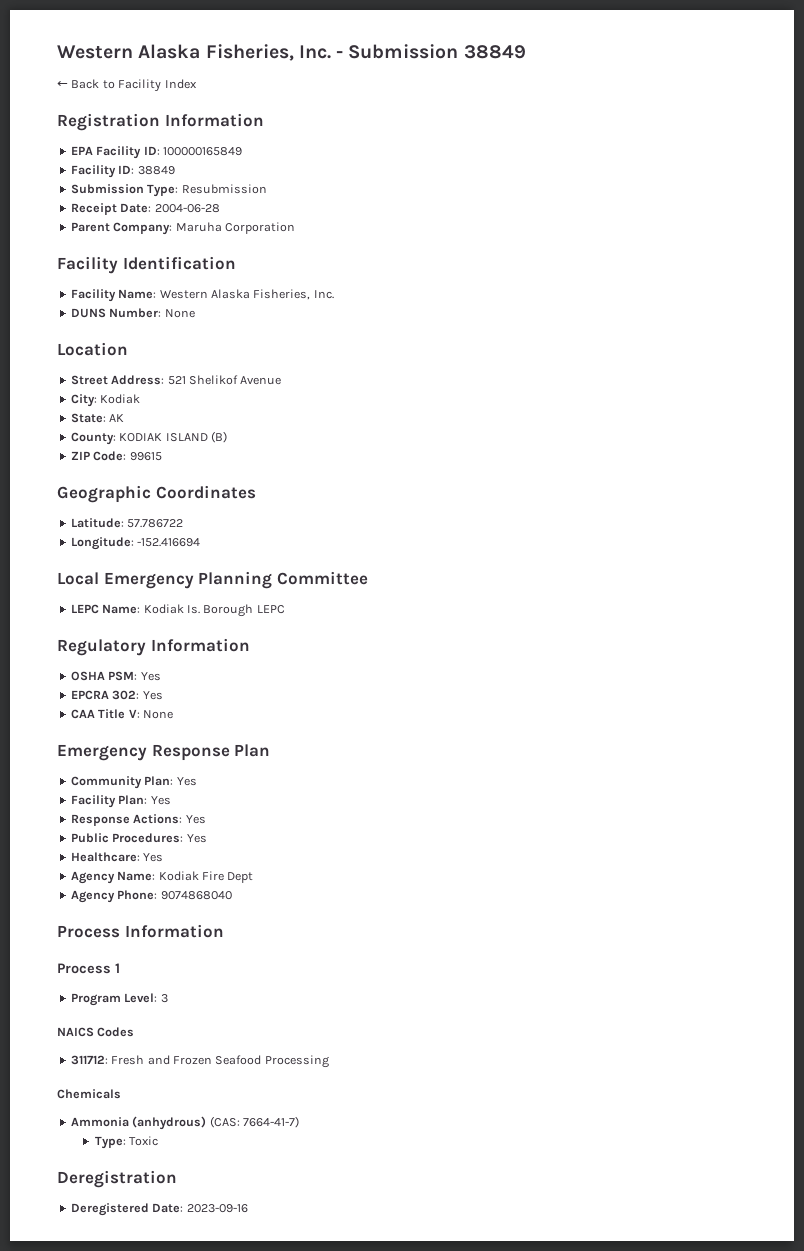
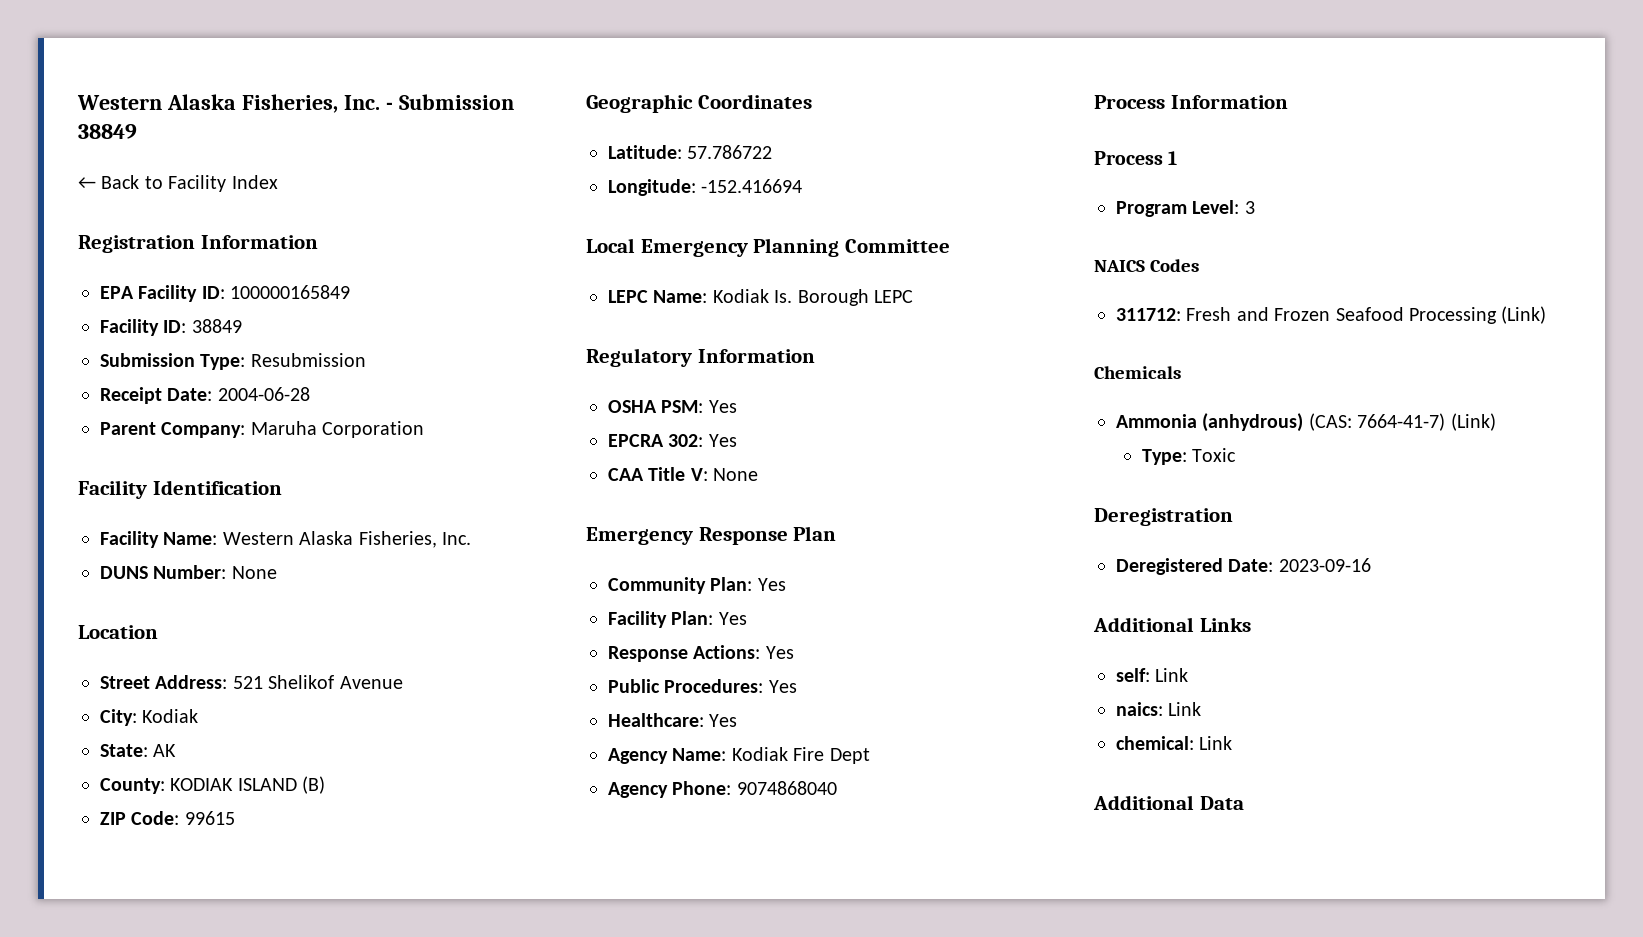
(329, 1061) none -> [1501,306,1547,324] (Link)
(299, 1122) none -> [1450,413,1496,431] (Link)
(248, 1208) none -> [1093,617,1251,632] [1116,668,1189,682] [1116,702,1202,716] [1116,736,1233,750] [1093,795,1244,810] // Additional Links // self: Link // naics: Link // chemical: Link // Additional Data

